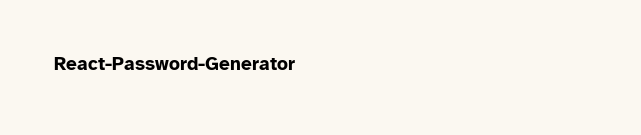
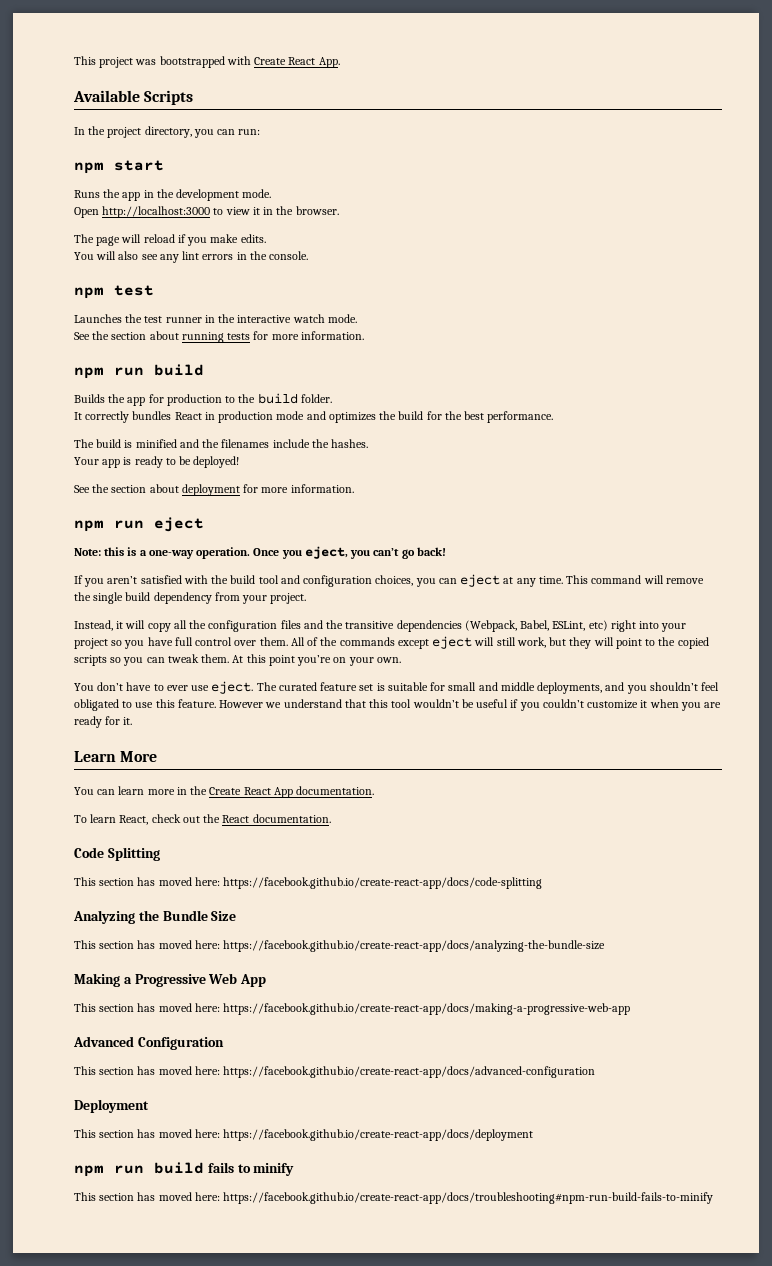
[54,57,295,70] React-Password-Generator -> [74,56,340,68] [73,90,194,105] [74,126,261,138] [74,160,164,174] [74,189,272,201] [74,206,339,218] [74,234,266,246] [74,251,309,263] [74,285,154,299] [74,314,357,323] [74,331,364,343] [74,364,204,379] [74,393,332,406] [74,411,554,423] [74,439,369,448] [74,456,240,468] [74,484,354,496] [74,517,204,532] [74,546,446,559] [74,574,704,587] [74,592,307,604] [74,620,687,632] [74,636,709,649] [74,654,401,666] [74,681,720,694] [74,699,722,711] [74,716,133,728] [74,751,158,762] [74,786,375,798] [74,814,331,825] [74,847,160,861] [74,877,543,889] [73,910,237,924] [74,940,606,952] [74,973,267,987] [74,1003,631,1015] [73,1036,224,1050] [74,1066,596,1078] [74,1099,149,1113] [74,1129,534,1141] [74,1162,295,1177] [74,1192,714,1204] This project was bootstrapped with Create React App. // Available Scripts // In the project directory, you can run: // npm start // Runs the app in the development mode. // Open http://localhost:3000 to view it in the browser. // The page will reload if you make edits. // You will also see any lint errors in the console. // npm test // Launches the test runner in the interactive watch mode. // See the section about running tests for more information. // npm run build // Builds the app for production to the build folder. // It correctly bundles React in production mode and optimizes the build for the best performance. // The build is minified and the filenames include the hashes. // Your app is ready to be deployed! // See the section about deployment for more information. // npm run eject // Note: this is a one-way operation. Once you eject, you can’t go back! // If you aren’t satisfied with the build tool and configuration choices, you can eject at any time. This command will remove the single build dependency from your project. // Instead, it will copy all the configuration files and the transitive dependencies (Webpack, Babel, ESLint, etc) right into your project so you have full control over them. All of the commands except eject will still work, but they will point to the copied scripts so you can tweak them. At this point you’re on your own. // You don’t have to ever use eject. The curated feature set is suitable for small and middle deployments, and you shouldn’t feel obligated to use this feature. However we understand that this tool wouldn’t be useful if you couldn’t customize it when you are ready for it. // Learn More // You can learn more in the Create React App documentation. // To learn React, check out the React documentation. // Code Splitting // This section has moved here: https://facebook.github.io/create-react-app/docs/code-splitting // Analyzing the Bundle Size // This section has moved here: https://facebook.github.io/create-react-app/docs/analyzing-the-bundle-size // Making a Progressive Web App // This section has moved here: https://facebook.github.io/create-react-app/docs/making-a-progressive-web-app // Advanced Configuration // This section has moved here: https://facebook.github.io/create-react-app/docs/advanced-configuration // Deployment // This section has moved here: https://facebook.github.io/create-react-app/docs/deployment // npm run build fails to minify // This section has moved here: https://facebook.github.io/create-react-app/docs/troubleshooting#npm-run-build-fails-to-minify

